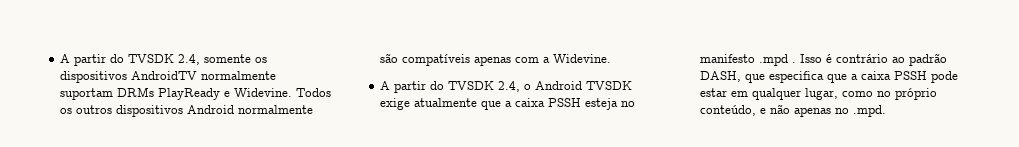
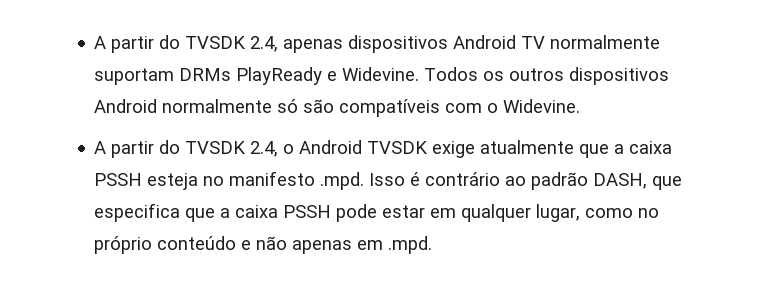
[60,54,268,66] [60,71,198,83] A partir do TVSDK 2.4, somente os dispositivos AndroidTV -> [94,35,546,53] A partir do TVSDK 2.4, apenas dispositivos Android TV
(314, 109) none -> [277,99,299,113] só
[474,56,551,66] apenas com a -> [445,103,499,113] com o
[759,54,797,66] .mpd . -> [320,172,365,190] .mpd.
[700,105,757,116] conteúdo, -> [157,236,237,250] conteúdo
[835,108,850,114] no -> [357,240,384,250] em

